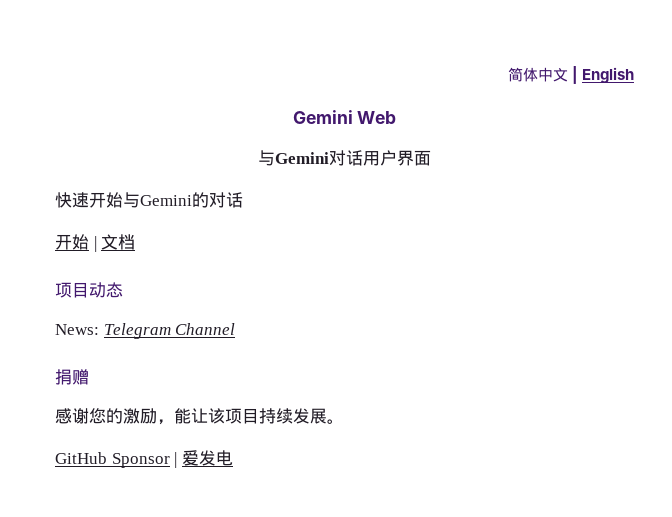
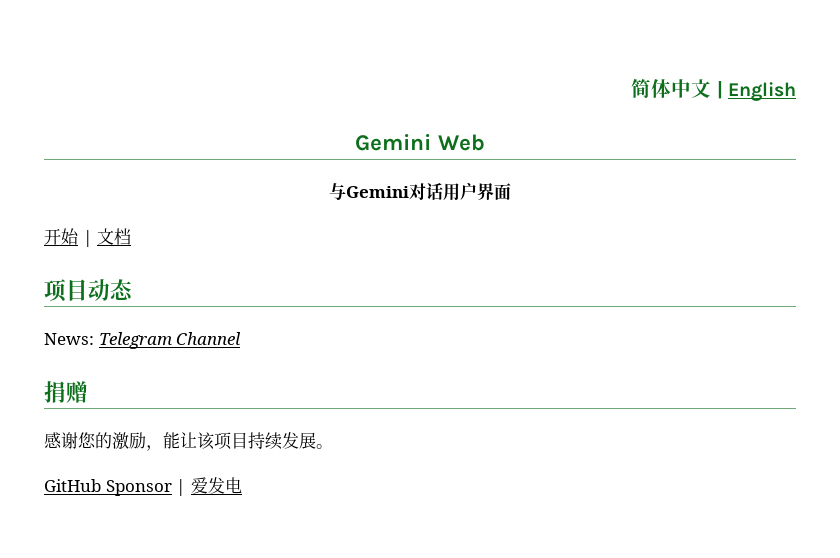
[55,192,243,208] // 快速开始与Gemini的对话 -> (511, 191) none

